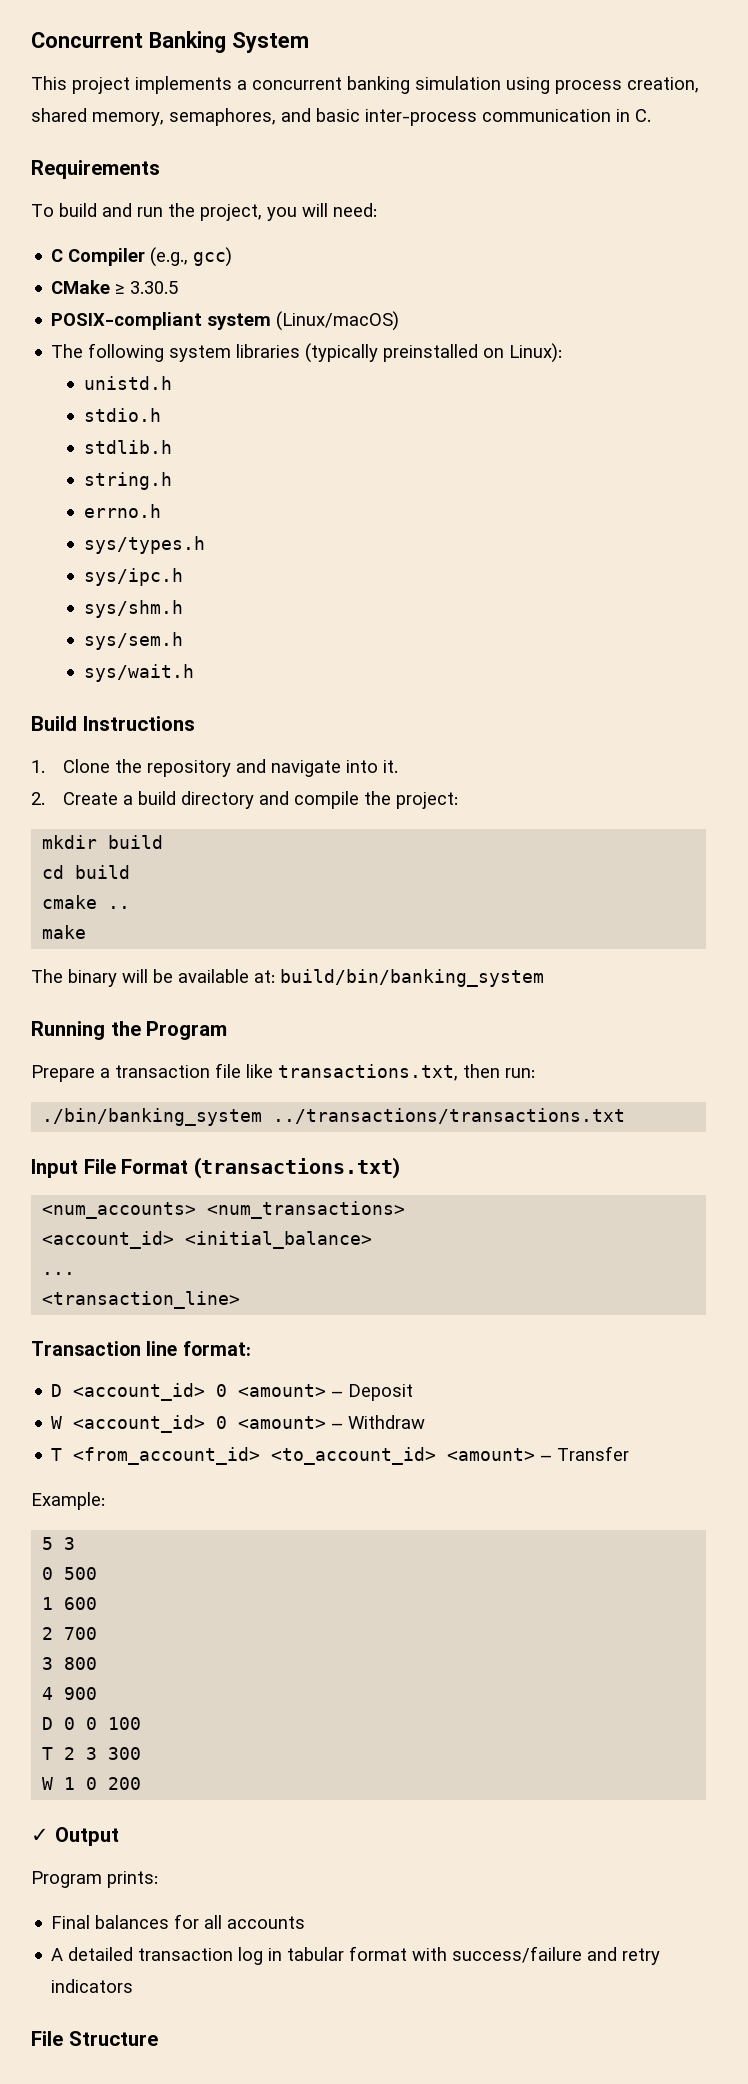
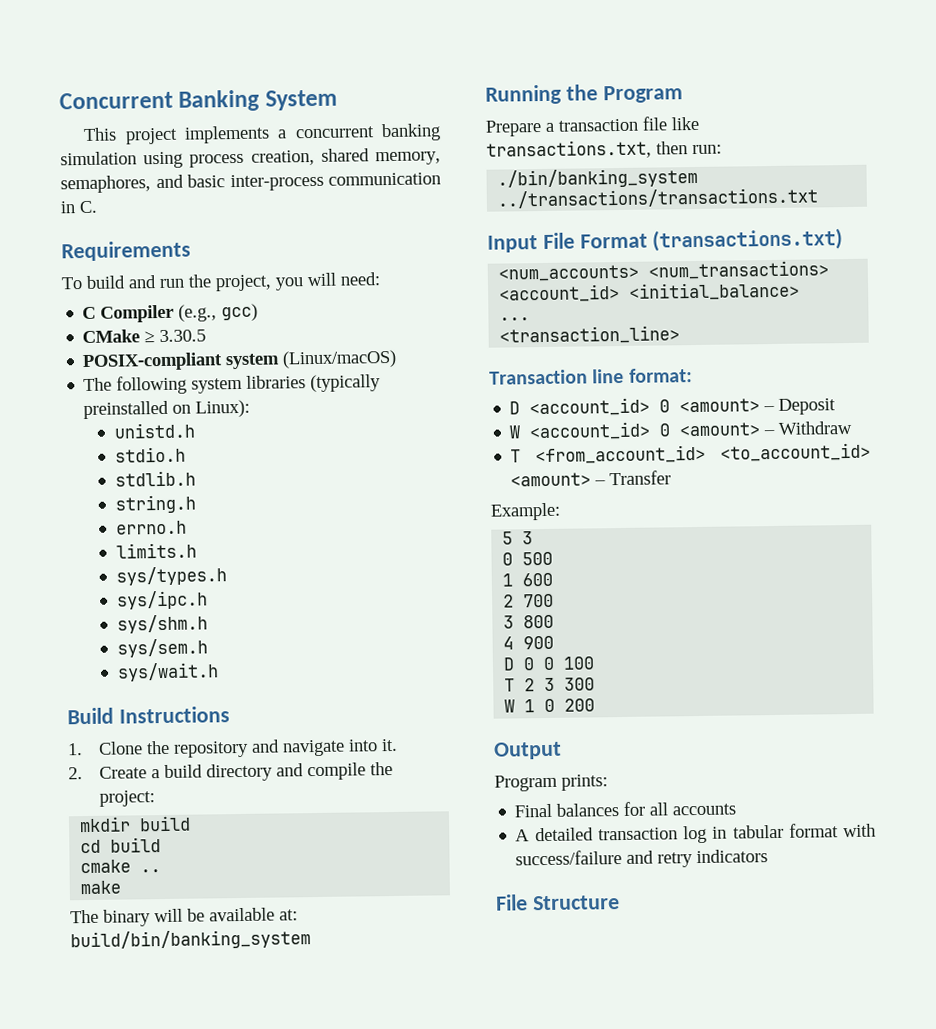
(161, 511) none -> [116,542,198,559] // limits.h
[31,1828,49,1842] ✓ -> (596, 705) none

